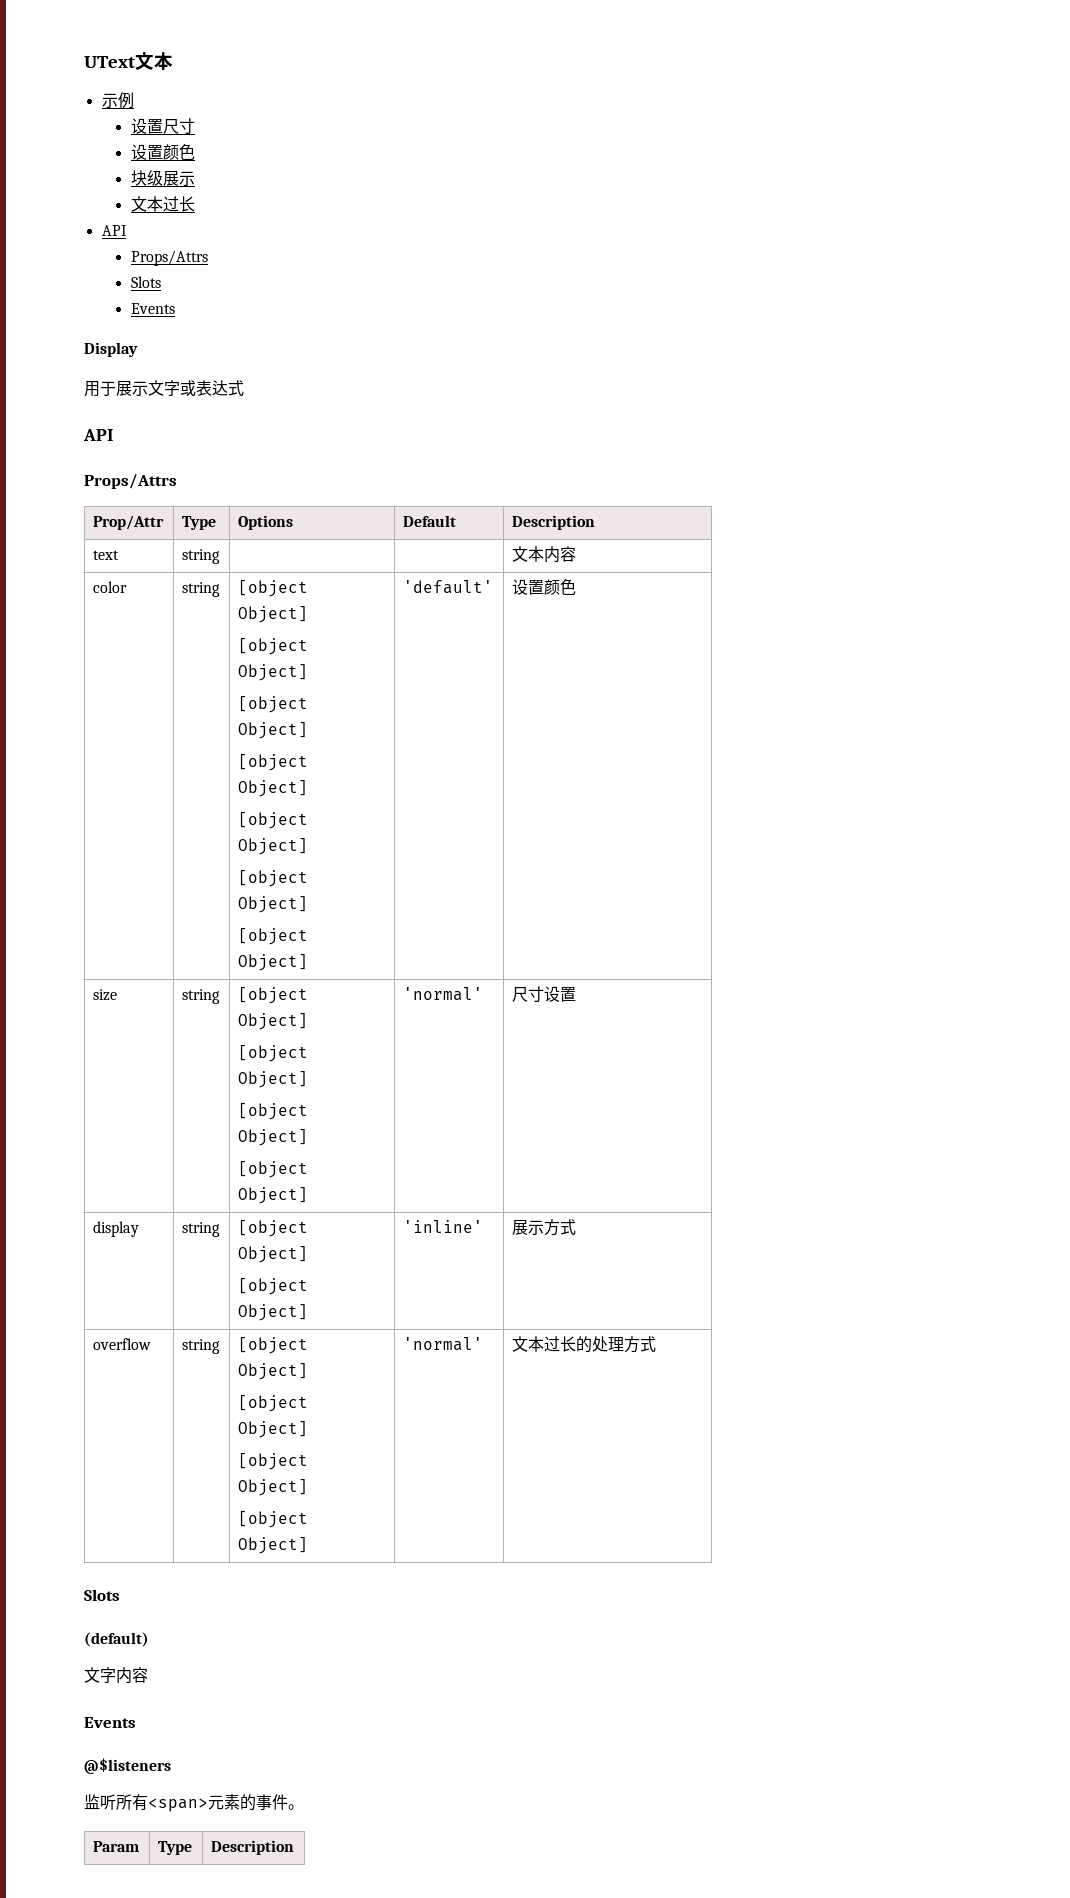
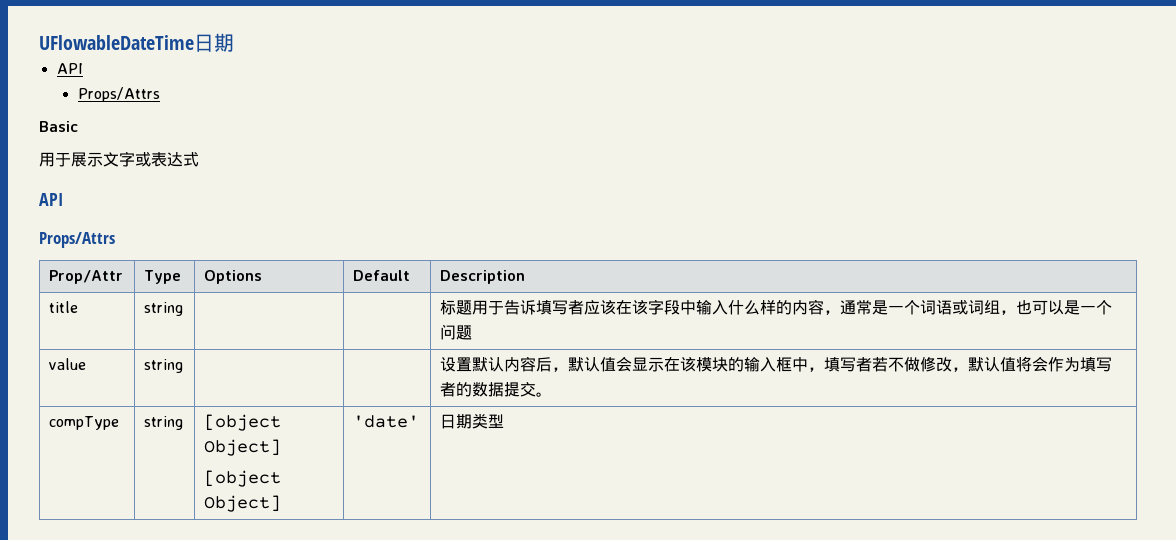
[84,52,173,70] [101,92,134,109] [130,118,195,134] [130,144,195,160] [130,170,195,186] [130,196,195,212] [101,225,127,236] [130,250,208,266] [130,276,161,288] [130,303,175,314] [84,342,138,357] UText文本 // 示例 // 设置尺寸 // 设置颜色 // 块级展示 // 文本过长 // API // Props/Attrs // Slots // Events // Display -> [39,33,234,52] [56,63,83,74] [77,87,160,102] [39,121,78,132] UFlowableDateTime日期 // API // Props/Attrs // Basic
[93,550,120,560] [182,549,221,564] [512,546,577,563] [93,581,128,593] [182,582,221,597] [238,580,309,597] [238,606,309,623] [238,638,309,655] [238,664,309,681] [238,696,309,713] [238,722,309,739] [238,754,309,771] [238,780,309,797] [238,812,309,829] [238,838,309,855] [238,870,309,887] [238,896,309,913] [238,928,309,945] [238,954,309,971] [403,580,494,594] [512,579,577,595] [93,989,118,1001] [182,989,221,1004] [238,987,309,1004] [238,1013,309,1030] [238,1045,309,1062] [238,1071,309,1088] [238,1103,309,1120] [238,1129,309,1146] [238,1161,309,1178] [238,1187,309,1204] [403,987,484,1001] [512,986,577,1002] [93,1221,140,1237] text | string | | | 文本内容 // color | string | [object Object] // [object Object] // [object Object] // [object Object] // [object Object] // [object Object] // [object Object] | 'default' | 设置颜色 // size | string | [object Object] // [object Object] // [object Object] // [object Object] | 'normal' | 尺寸设置 // display -> [49,301,79,313] [144,302,184,316] [440,299,1113,315] [440,324,473,340] [49,358,87,370] [144,359,184,373] [440,356,1113,372] [440,382,553,397] [49,416,120,430] title | string | | | 标题用于告诉填写者应该在该字段中输入什么样的内容，通常是一个词语或词组，也可以是一个问题 // value | string | | | 设置默认内容后，默认值会显示在该模块的输入框中，填写者若不做修改，默认值将会作为填写者的数据提交。 // compType
[403,1220,484,1233] [512,1219,577,1236] [93,1338,152,1350] [182,1339,221,1354] [238,1337,309,1354] [238,1363,309,1380] [238,1395,309,1412] [238,1421,309,1438] [238,1453,309,1470] [238,1479,309,1496] [238,1511,309,1528] [238,1537,309,1554] [403,1337,484,1351] [512,1336,657,1353] [84,1589,120,1601] [84,1632,149,1647] [84,1667,148,1684] [84,1717,136,1728] [84,1758,171,1774] [84,1794,304,1812] [93,1841,140,1852] [158,1841,193,1855] [211,1840,295,1855] 'inline' | 展示方式 // overflow | string | [object Object] // [object Object] // [object Object] // [object Object] | 'normal' | 文本过长的处理方式 // Slots // (default) // 文字内容 // Events // @$listeners // 监听所有<span>元素的事件。 // Param | Type | Description -> [353,415,420,428] [440,413,505,429] 'date' | 日期类型

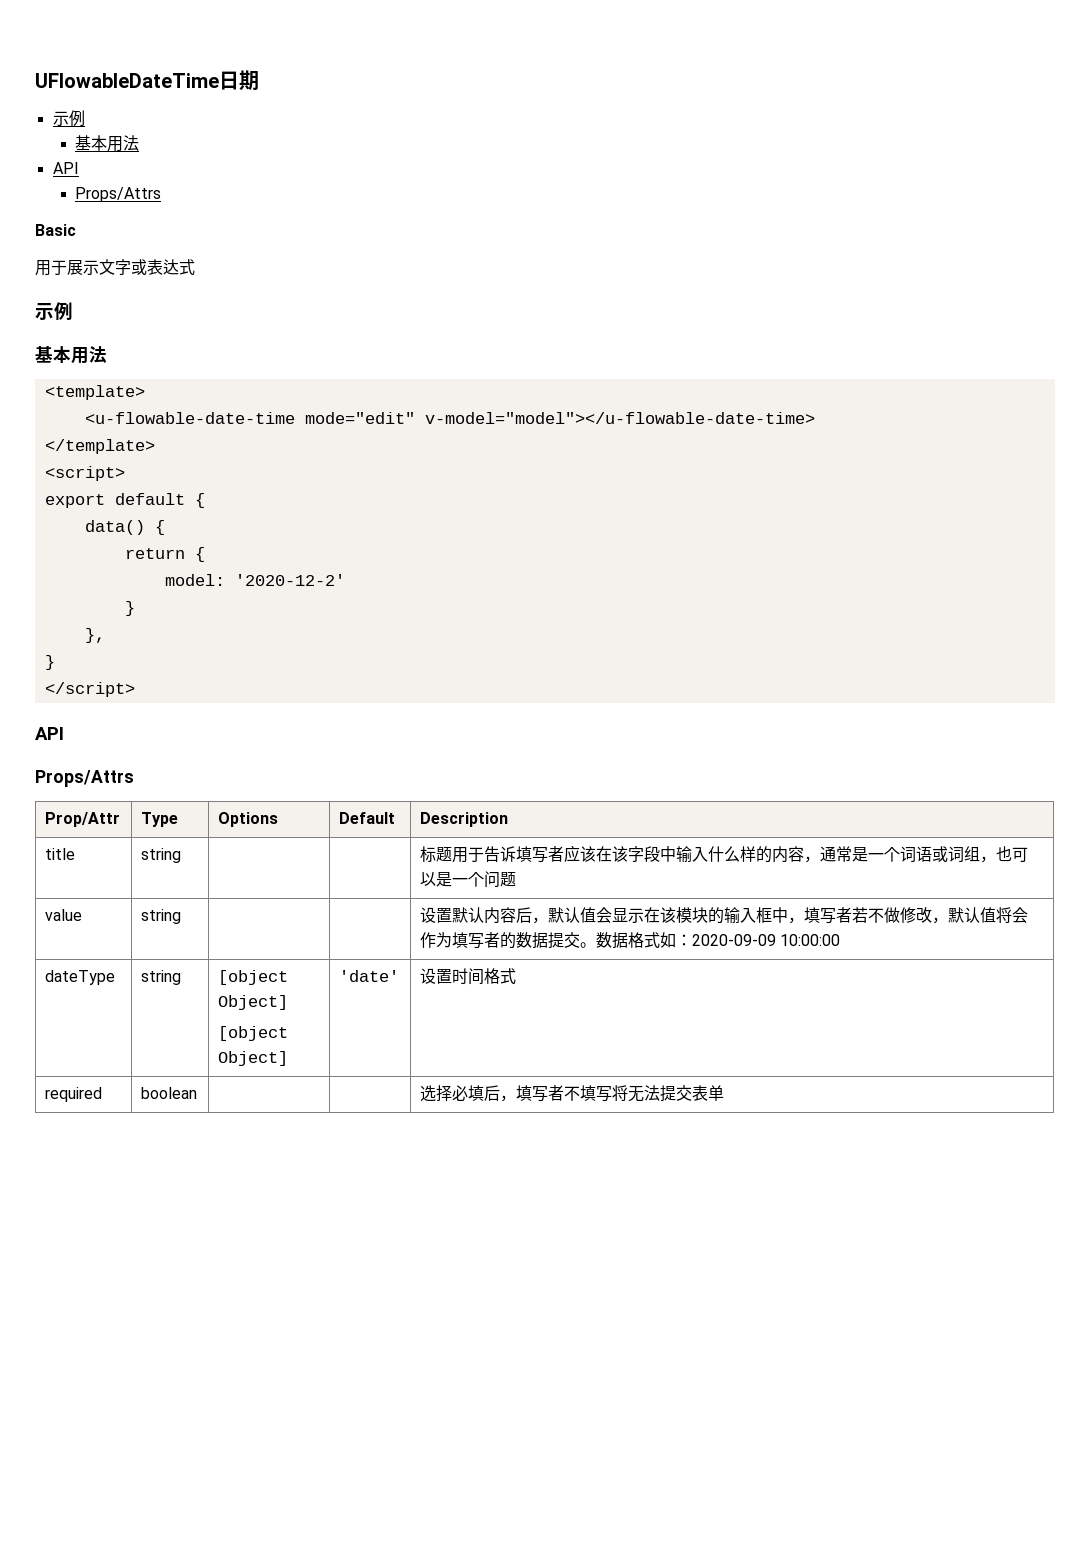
(234, 42) none -> [52,110,85,127] [75,135,140,152] // 示例 // 基本用法
(199, 159) none -> [35,302,73,320] [35,346,107,364] [44,385,145,400] [84,412,815,424] [44,439,155,454] [44,466,125,481] [44,493,205,508] [84,520,165,535] [124,547,205,562] [164,574,345,586] [124,601,135,616] [84,628,105,643] [44,655,55,670] [44,682,135,697] // 示例 // 基本用法 // <template> // <u-flowable-date-time mode="edit" v-model="model"></u-flowable-date-time> // </template> // <script> // export default { // data() { // return { // model: '2020-12-2' // } // }, // } // </script>
[49,416,120,430] // compType -> [596,932,841,949] [45,970,116,985] 数据格式如：2020-09-09 10:00:00 // dateType
[440,413,505,429] 日期类型 -> [420,968,517,985] [45,1087,103,1102] [141,1087,198,1099] [420,1085,725,1102] 设置时间格式 // required | boolean | | | 选择必填后，填写者不填写将无法提交表单

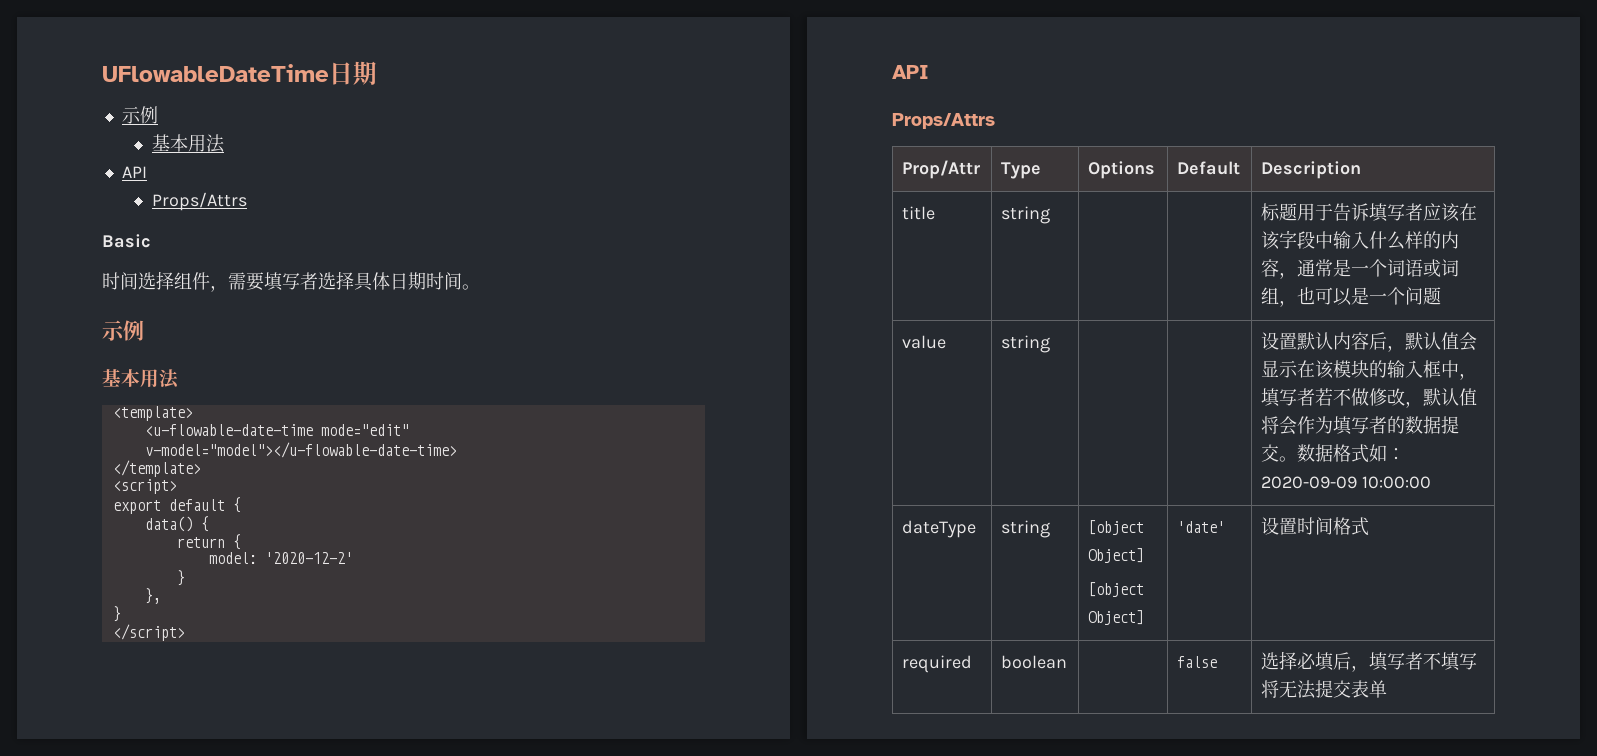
[35,259,195,276] 用于展示文字或表达式 -> [102,271,480,292] 时间选择组件，需要填写者选择具体日期时间。
(198, 1093) none -> [1177,656,1218,668] false

